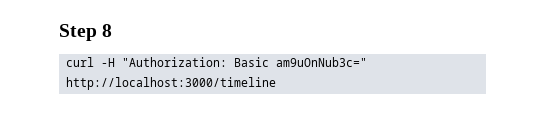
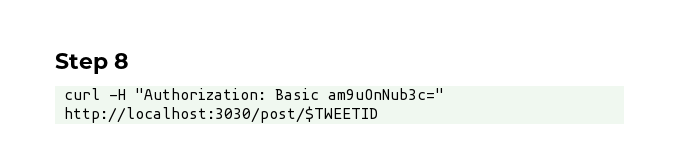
[66,77,277,90] http://localhost:3000/timeline -> [64,106,379,123] http://localhost:3030/post/$TWEETID

